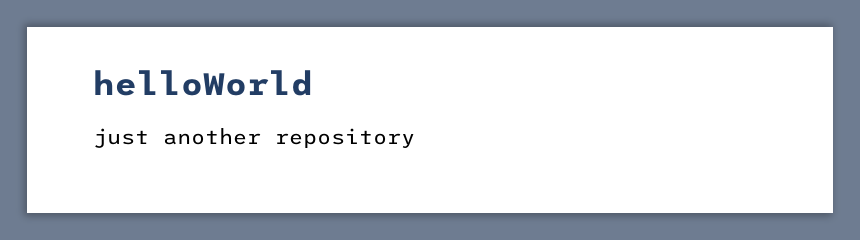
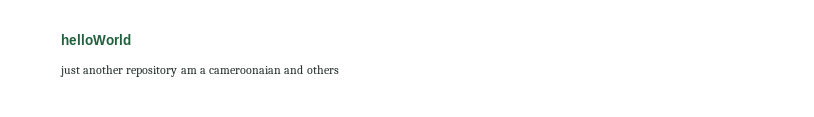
(415, 138) none -> [180,65,339,74] am a cameroonaian and others

